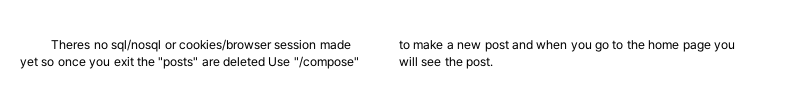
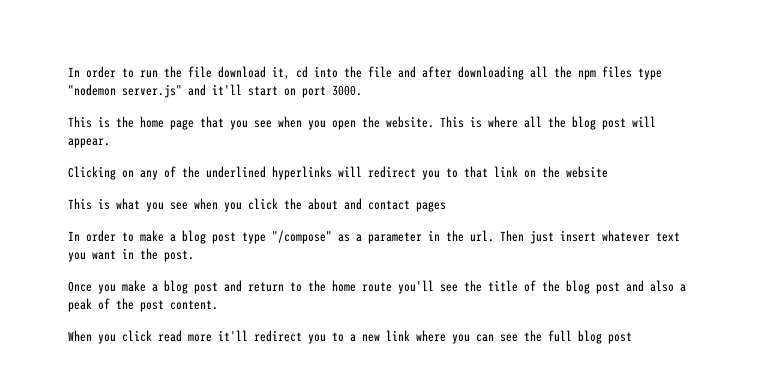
[51,39,351,52] [20,56,359,69] [399,40,735,52] [399,56,494,69] Theres no sql/nosql or cookies/browser session made yet so once you exit the "posts" are deleted Use "/compose" to make a new post and when you go to the home page you will see the post. -> [68,66,662,80] [68,84,362,98] [68,116,656,130] [68,138,110,148] [68,166,608,180] [68,198,446,212] [68,230,680,244] [68,248,194,262] [68,280,686,294] [68,298,218,312] [68,330,632,344] In order to run the file download it, cd into the file and after downloading all the npm files type "nodemon server.js" and it'll start on port 3000. // This is the home page that you see when you open the website. This is where all the blog post will appear. // Clicking on any of the underlined hyperlinks will redirect you to that link on the website // This is what you see when you click the about and contact pages // In order to make a blog post type "/compose" as a parameter in the url. Then just insert whatever text you want in the post. // Once you make a blog post and return to the home route you'll see the title of the blog post and also a peak of the post content. // When you click read more it'll redirect you to a new link where you can see the full blog post

